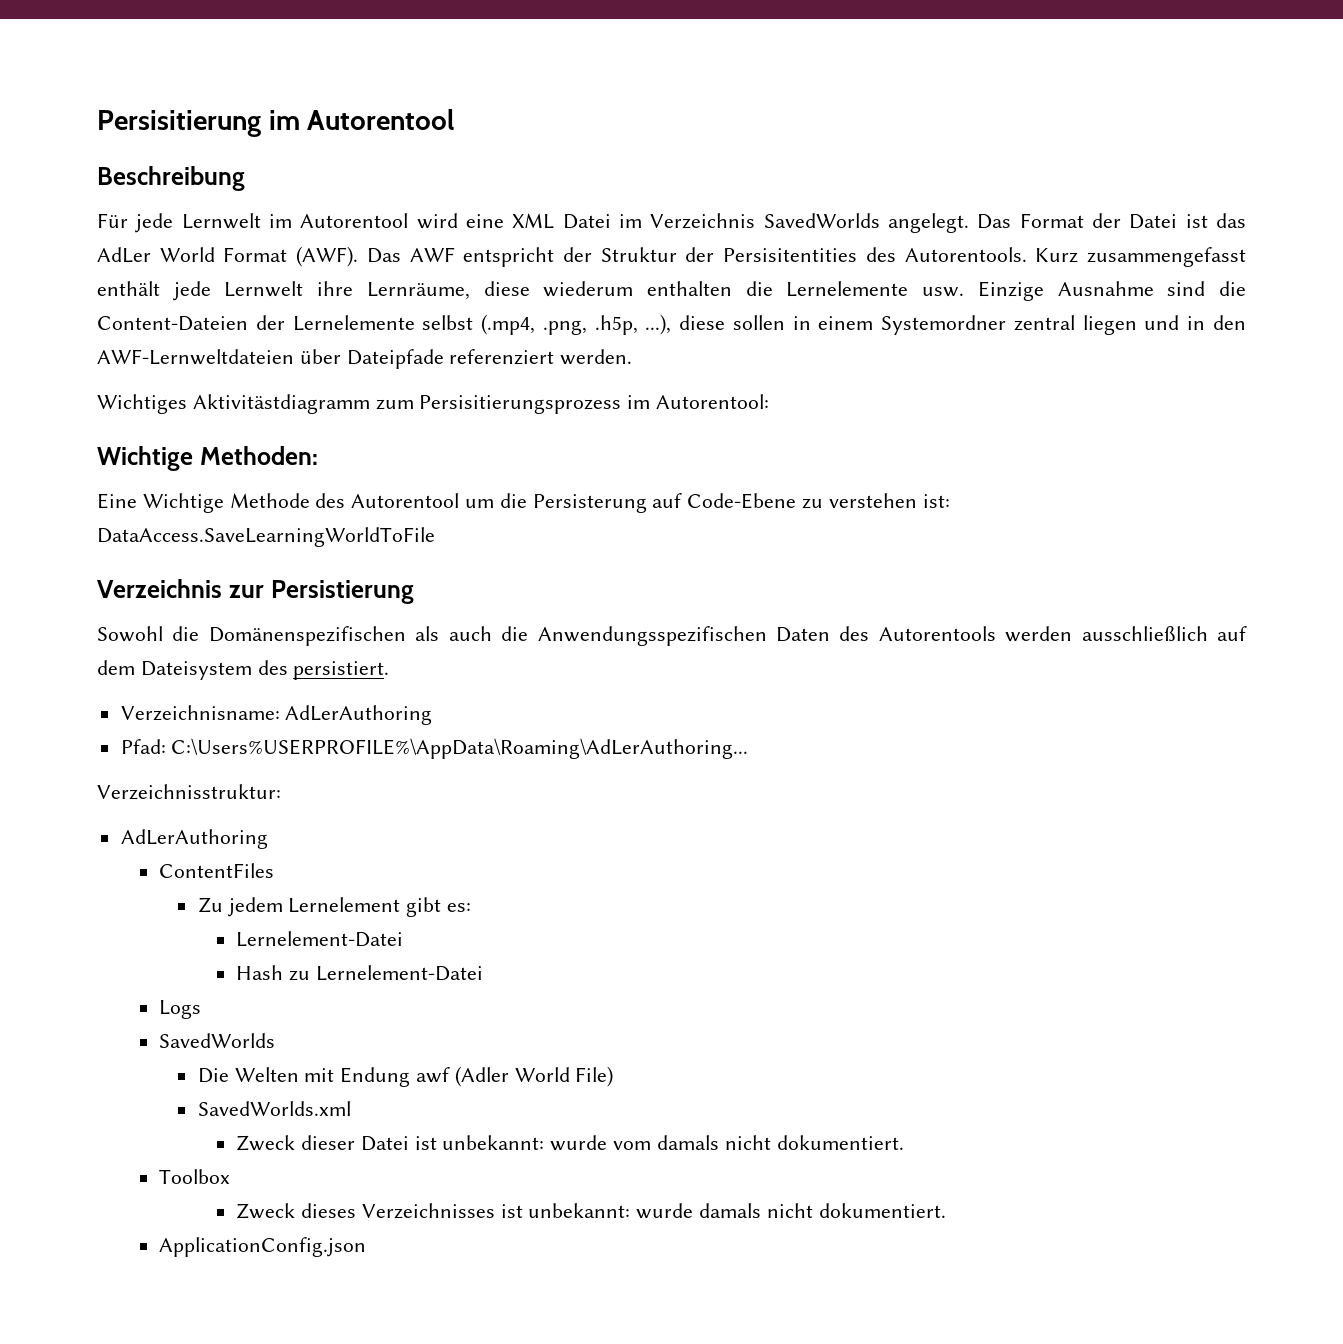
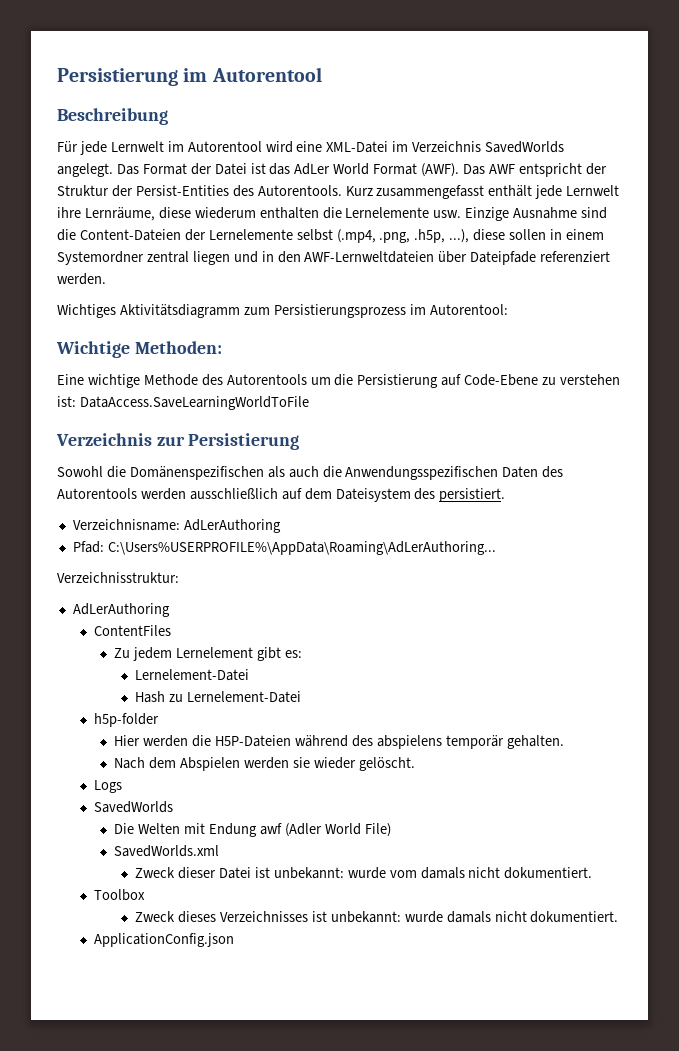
[97,110,261,137] Persisitierung -> [57,68,178,86] Persistierung
[512,213,611,229] XML Datei -> [326,141,389,153] XML-Datei
[723,248,858,262] Persisitentities -> [135,185,229,196] Persist-Entities
[192,394,622,414] Aktivitästdiagramm zum Persisitierungsprozess -> [119,304,406,318] Aktivitätsdiagramm zum Persistierungsprozess
[142,493,224,513] Wichtige -> [87,374,140,388] wichtige
[351,493,460,508] Autorentool -> [226,374,307,385] Autorentools
[532,494,647,513] Persisterung -> [357,374,439,388] Persistierung
(483, 973) none -> [93,713,159,727] [114,735,564,749] [114,757,415,771] // h5p-folder // Hier werden die H5P-Dateien während des abspielens temporär gehalten. // Nach dem Abspielen werden sie wieder gelöscht.

